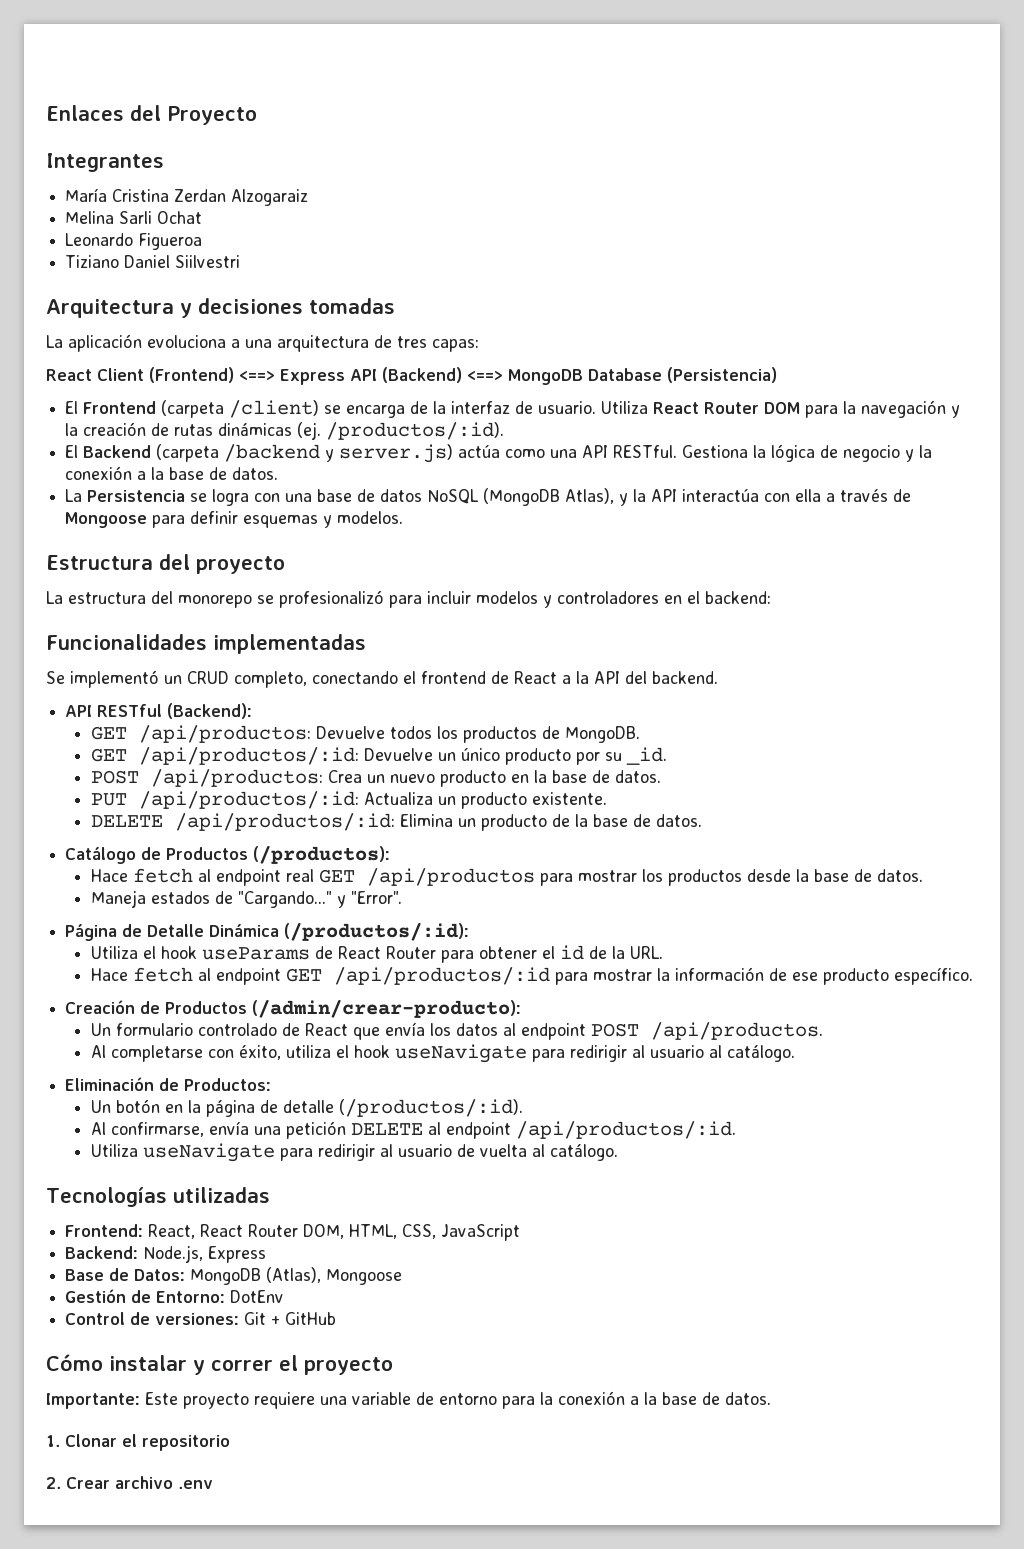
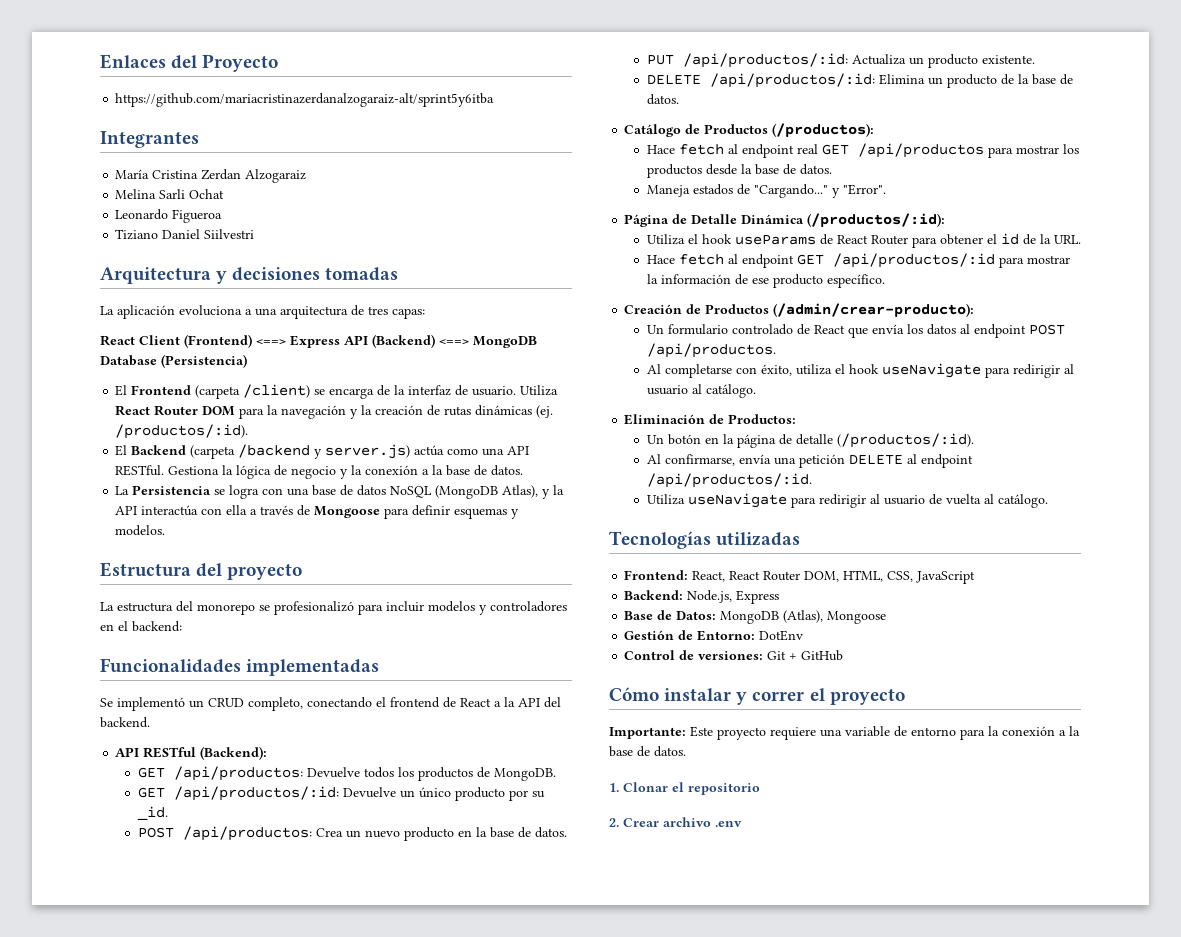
(257, 115) none -> [115,93,495,107] // https://github.com/mariacristinazerdanalzogaraiz-alt/sprint5y6itba

